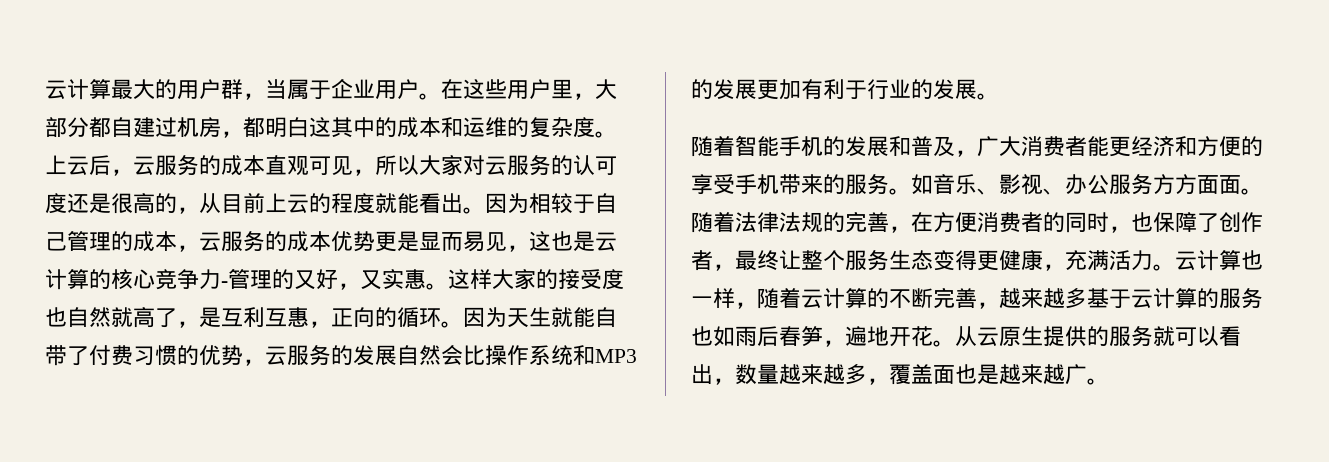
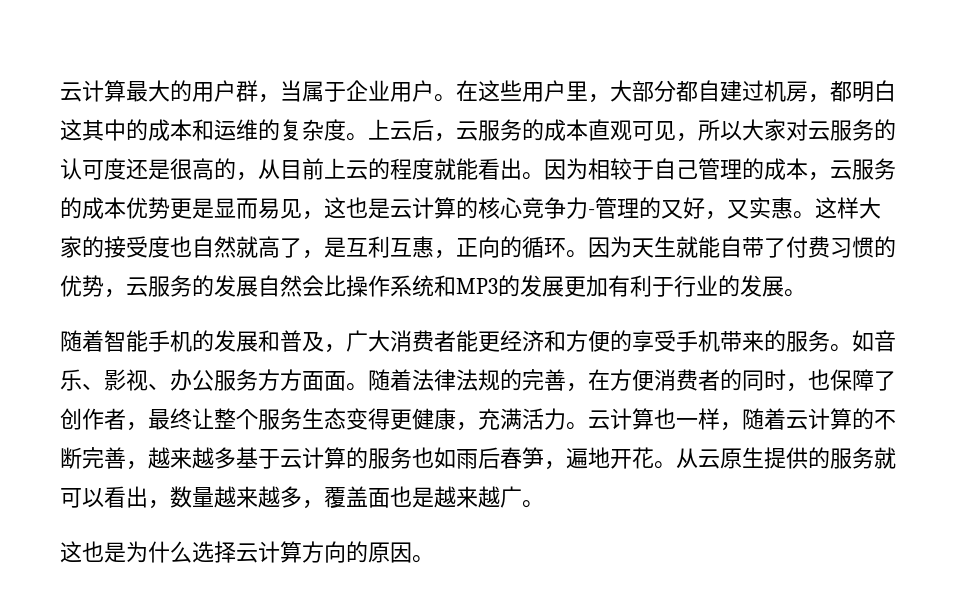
(1109, 381) none -> [60,541,434,563] // 这也是为什么选择云计算方向的原因。

